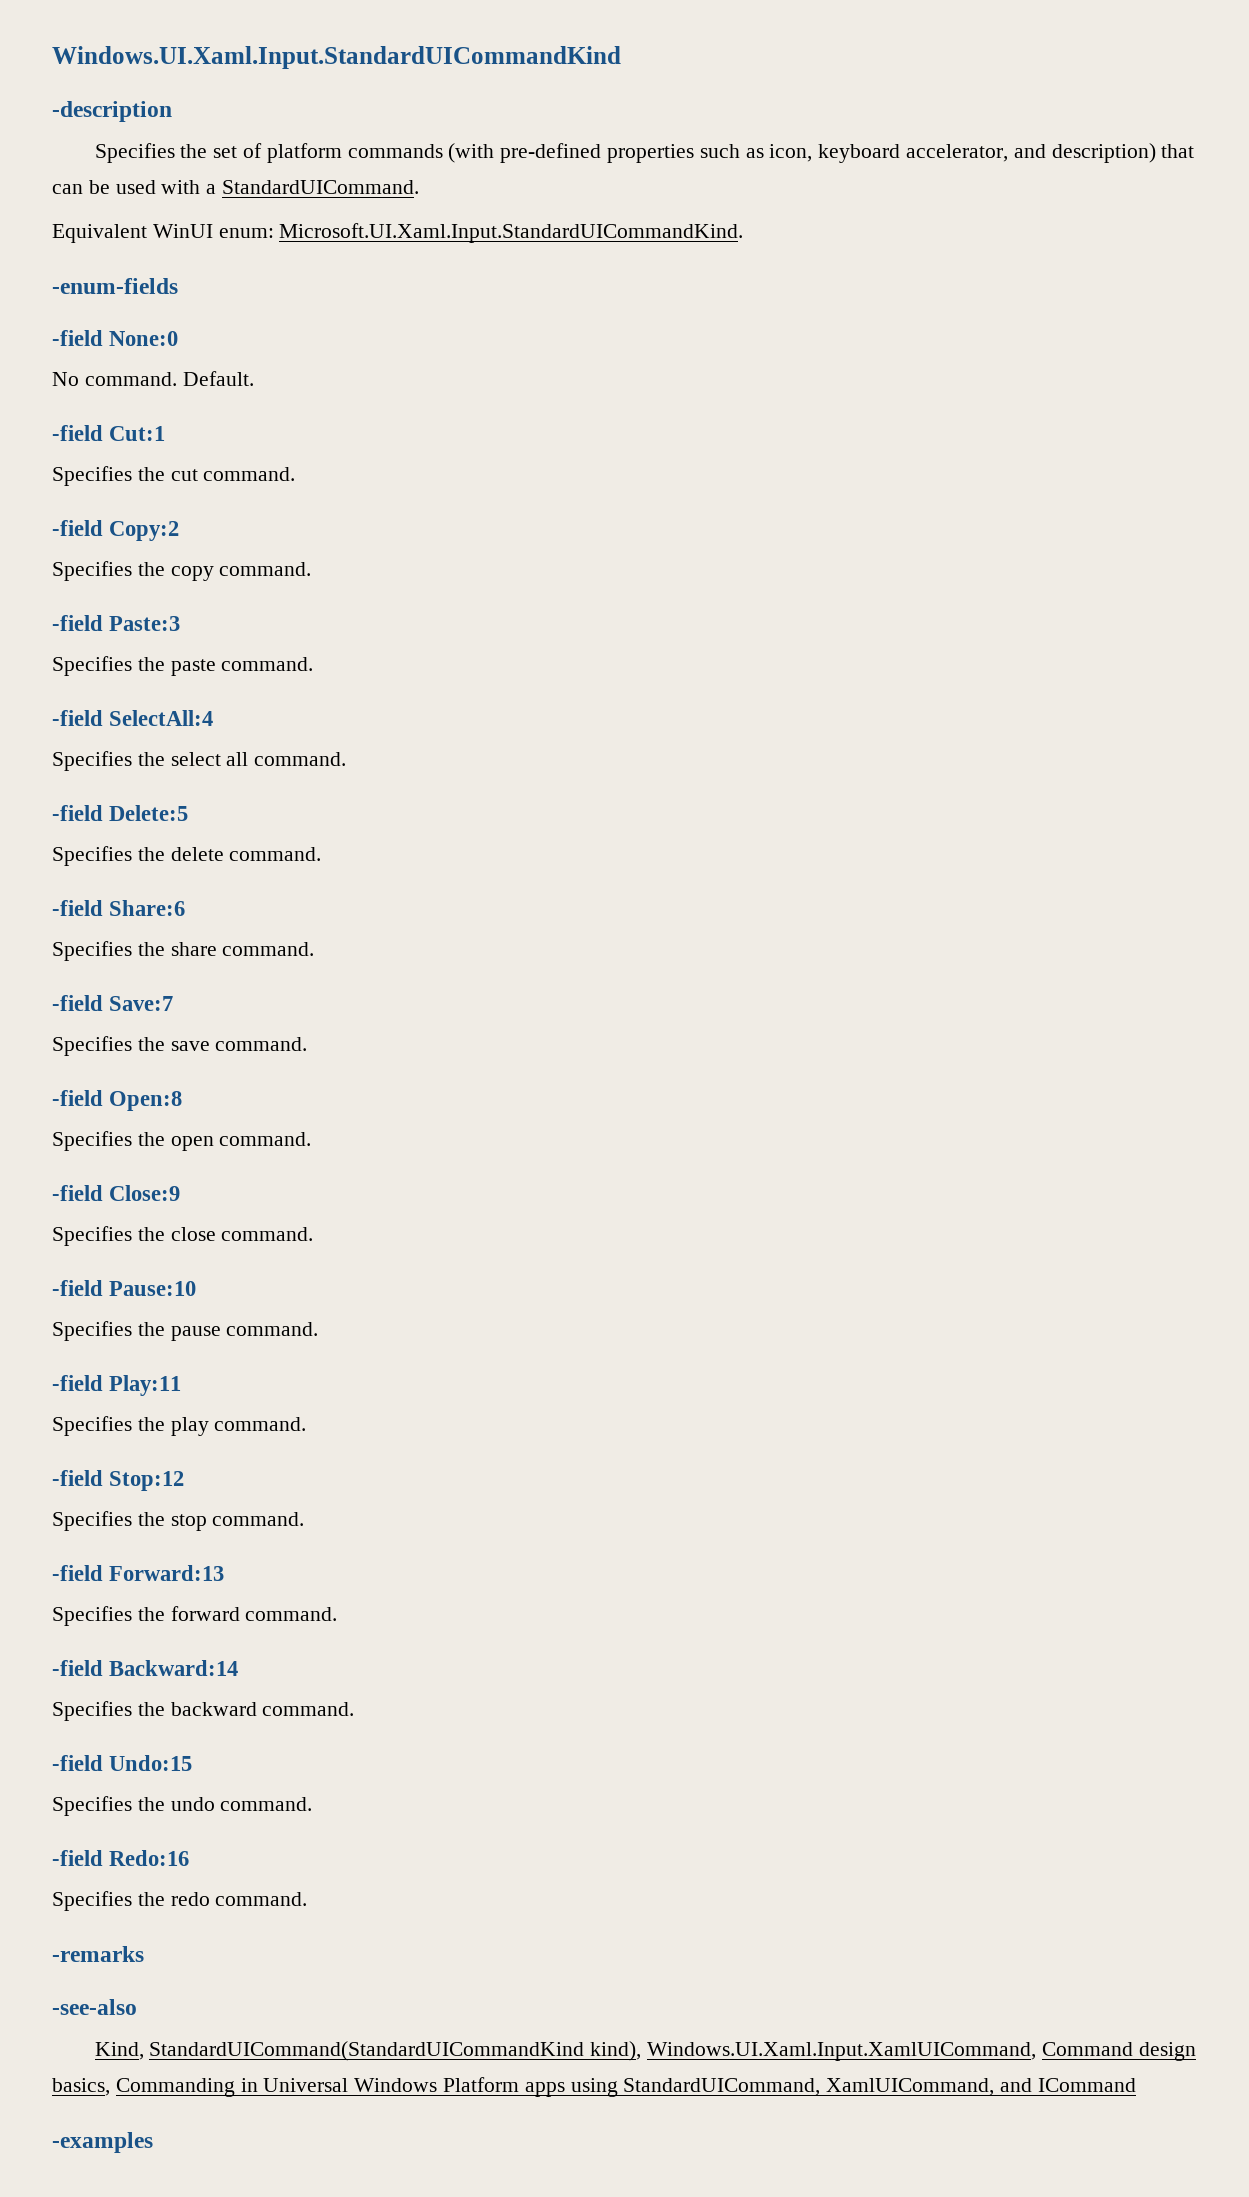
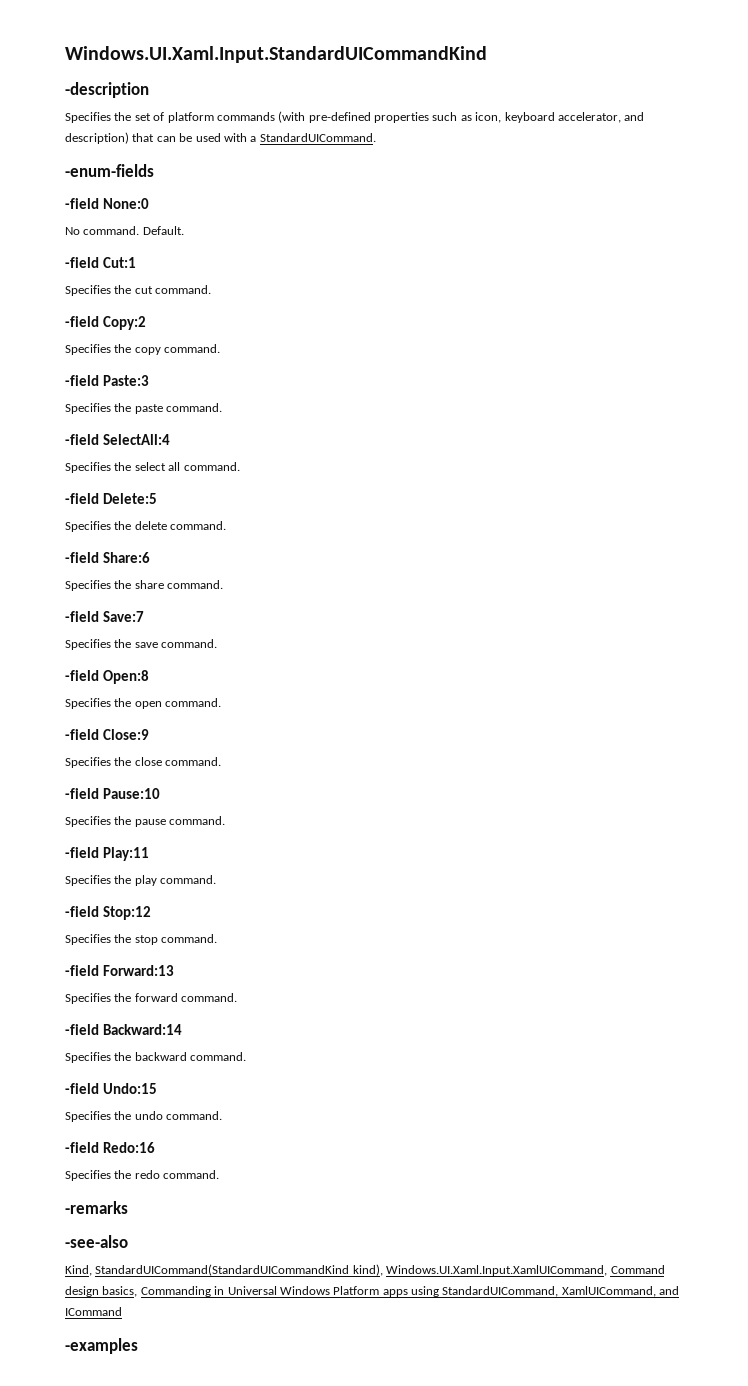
[52,223,744,243] // Equivalent WinUI enum: Microsoft.UI.Xaml.Input.StandardUICommandKind. -> (376, 137) none

